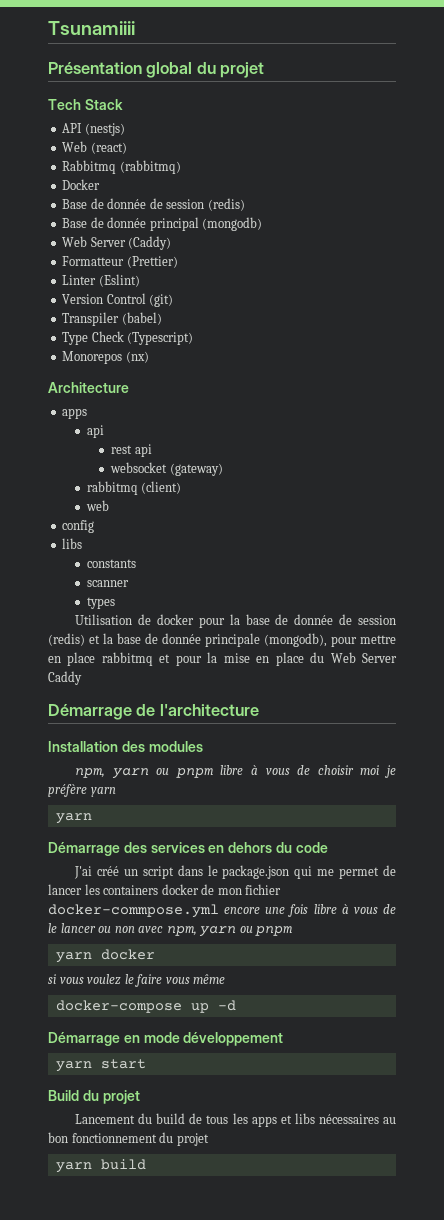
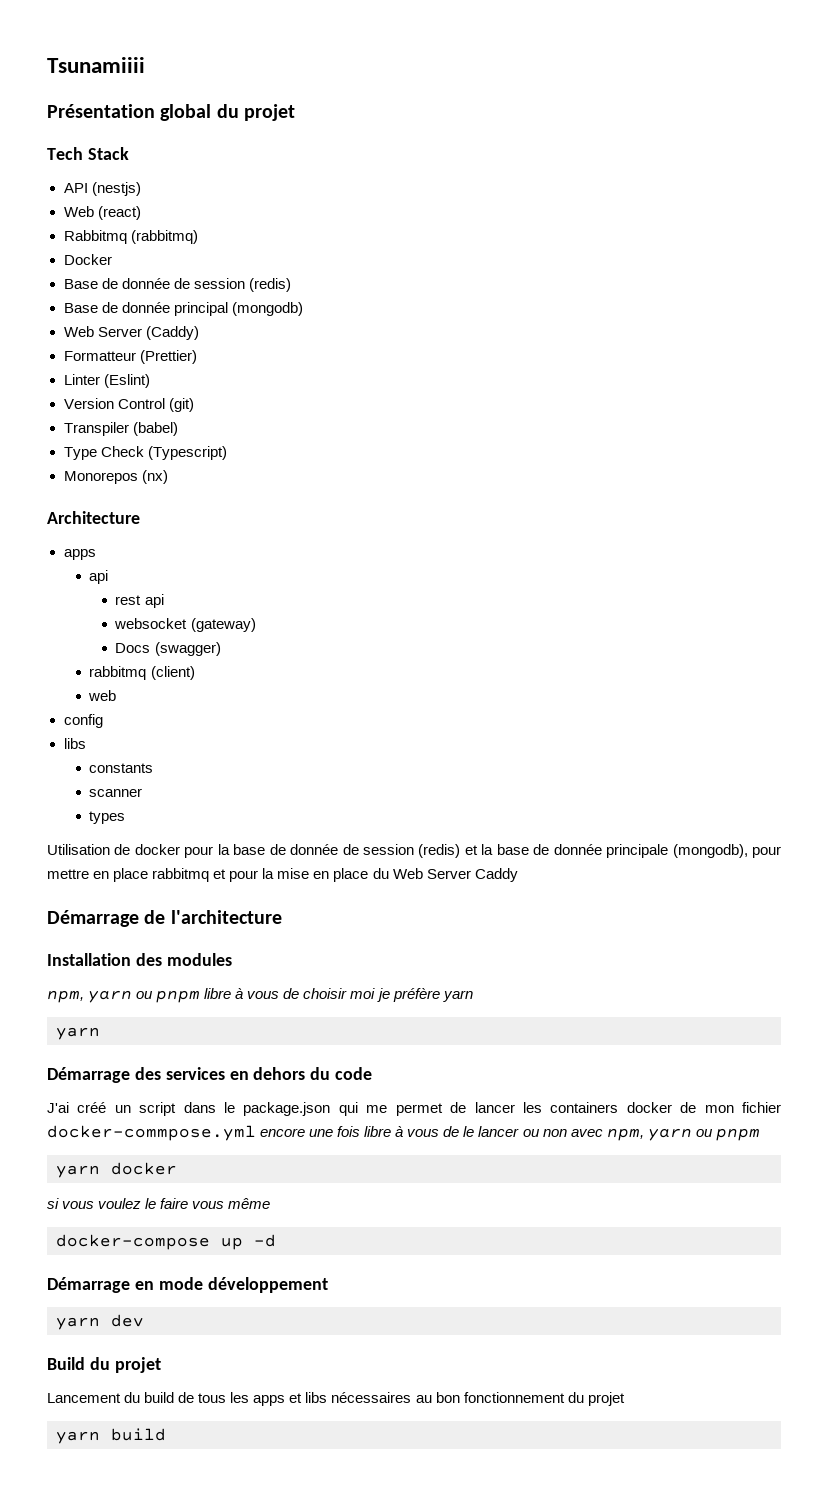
(223, 469) none -> [115,642,221,656] // Docs (swagger)
[100,1059,146,1069] start -> [111,1314,144,1327] dev

